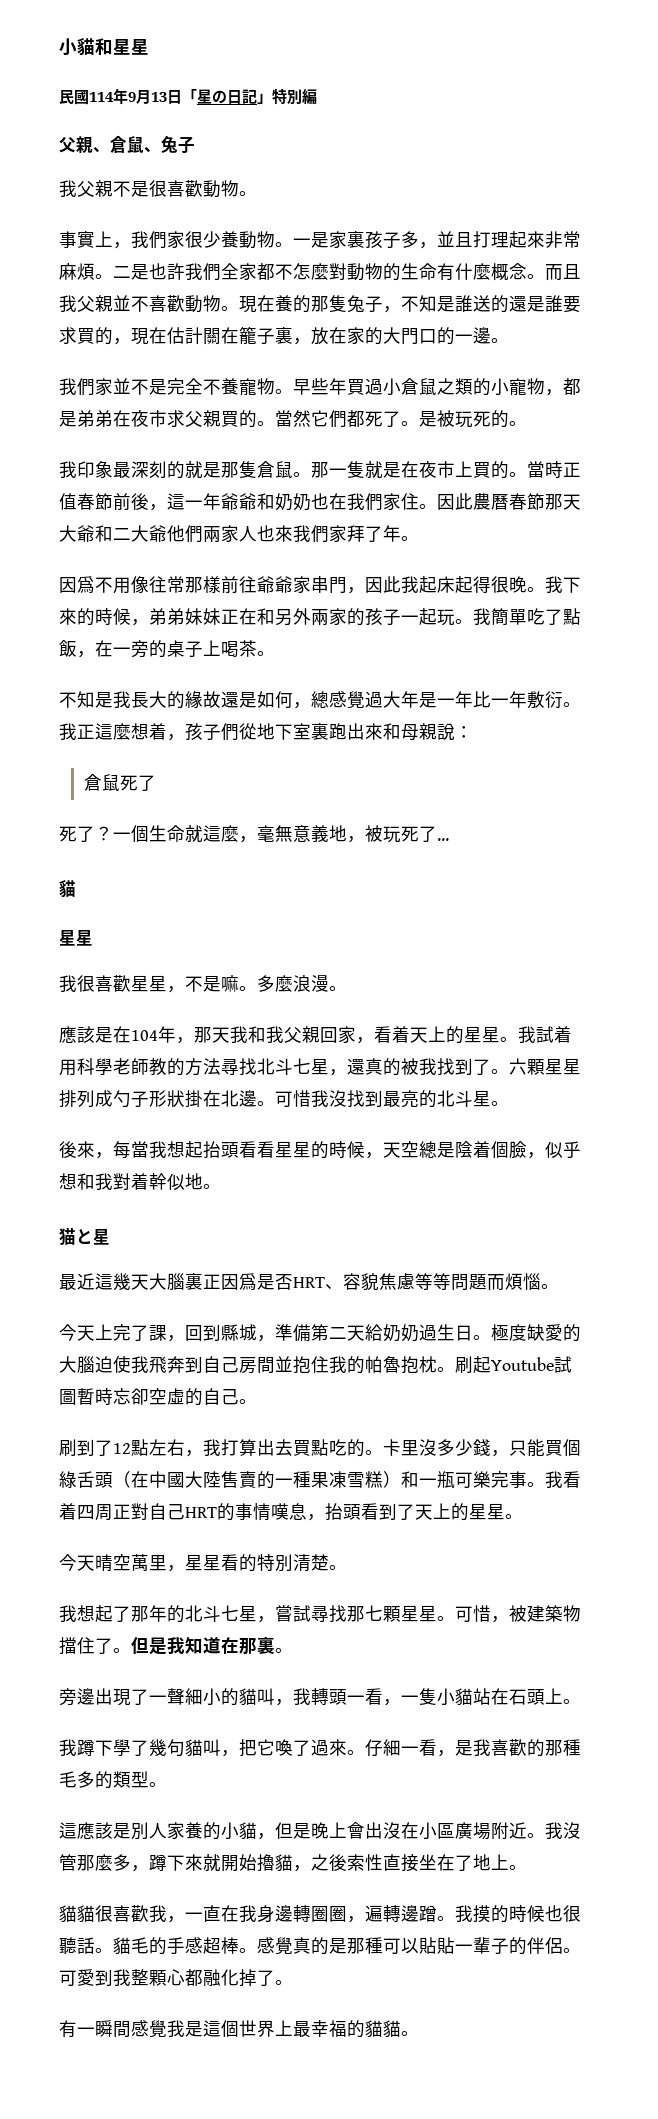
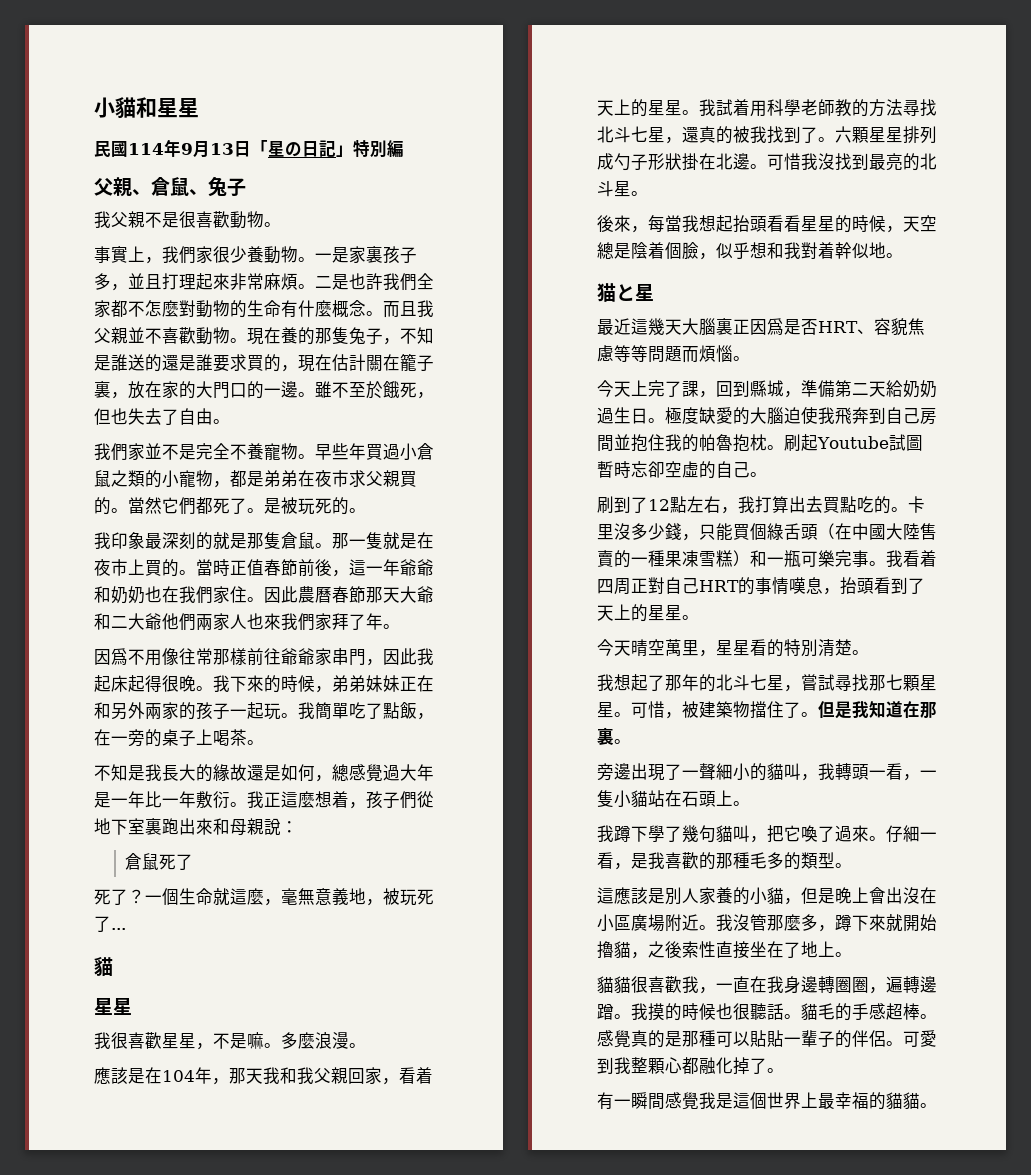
(509, 340) none -> [315,381,434,399] [94,408,230,425] 雖不至於餓死，但也失去了自由。

